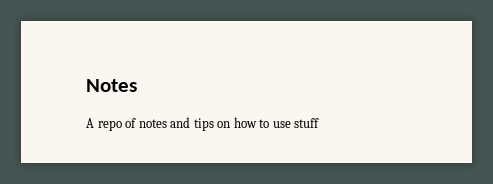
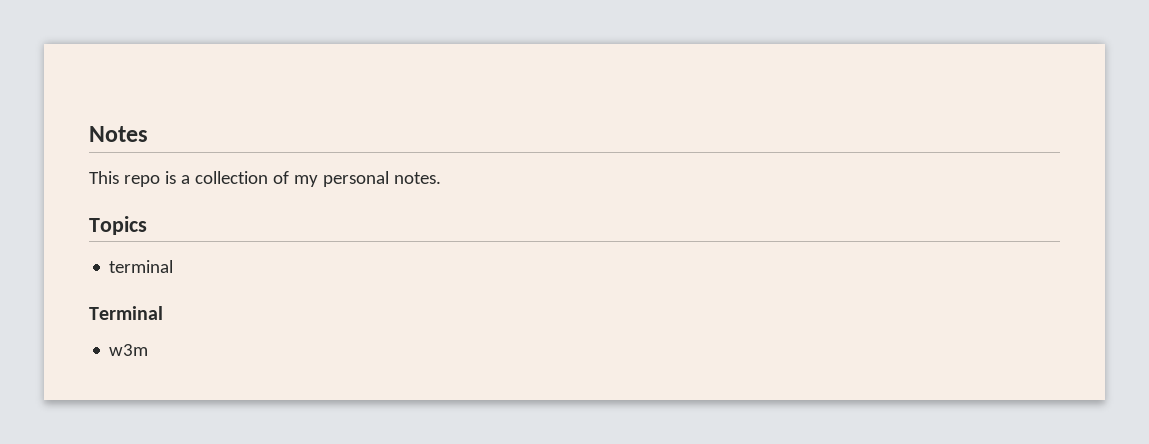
[86,117,320,131] A repo of notes and tips on how to use stuff -> [89,171,441,187] [89,216,147,235] [109,260,174,273] [89,306,163,320] [109,344,149,356] This repo is a collection of my personal notes. // Topics // terminal // Terminal // w3m

